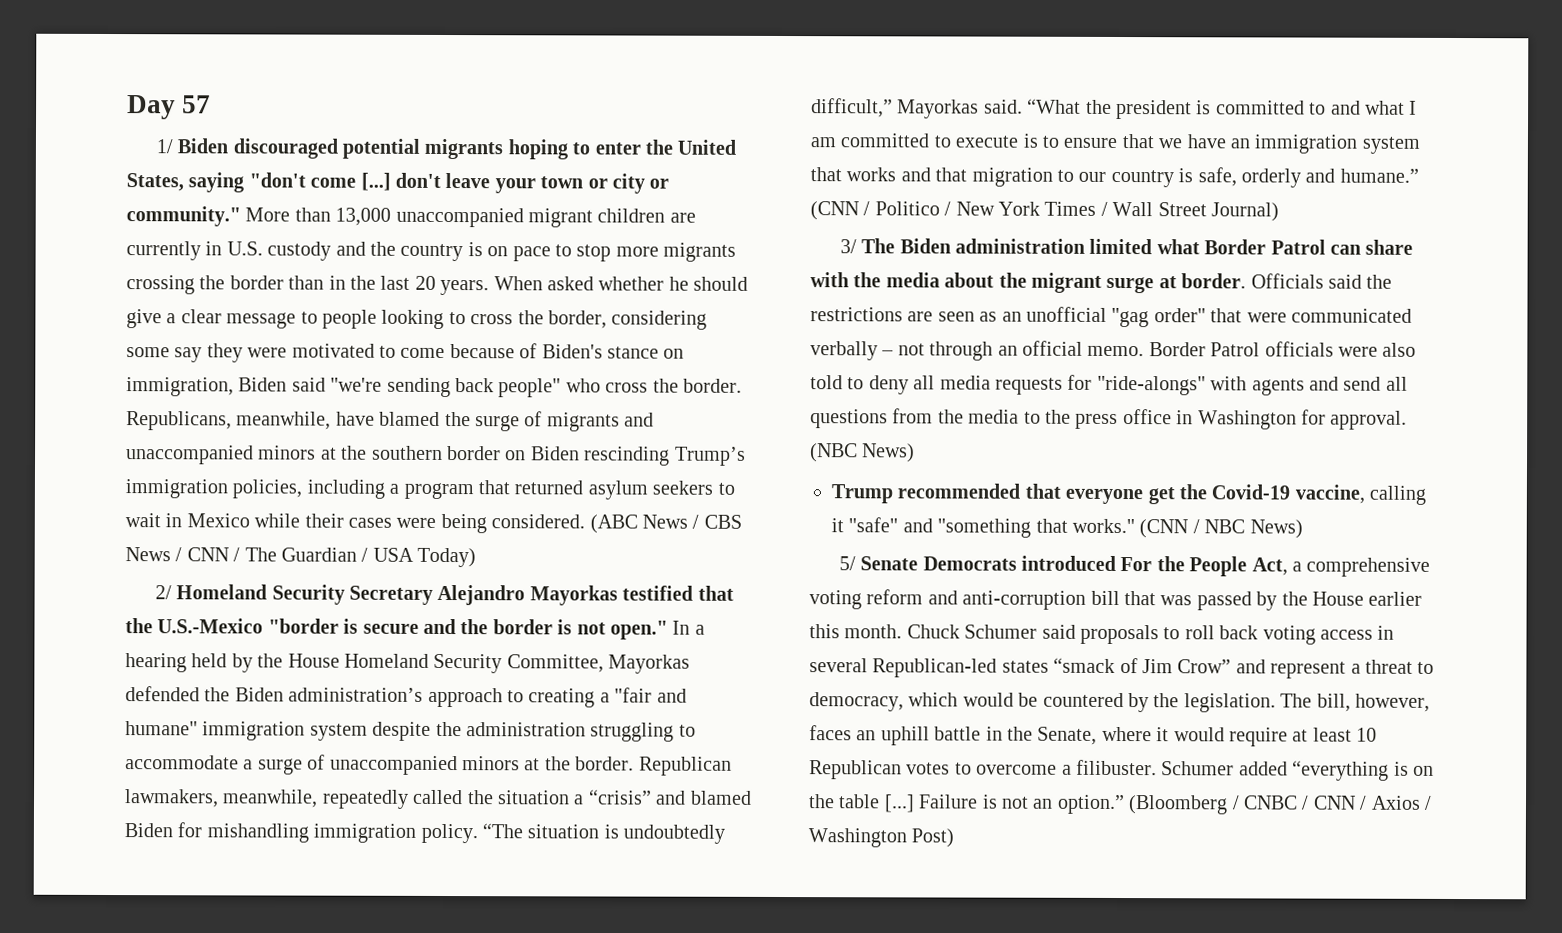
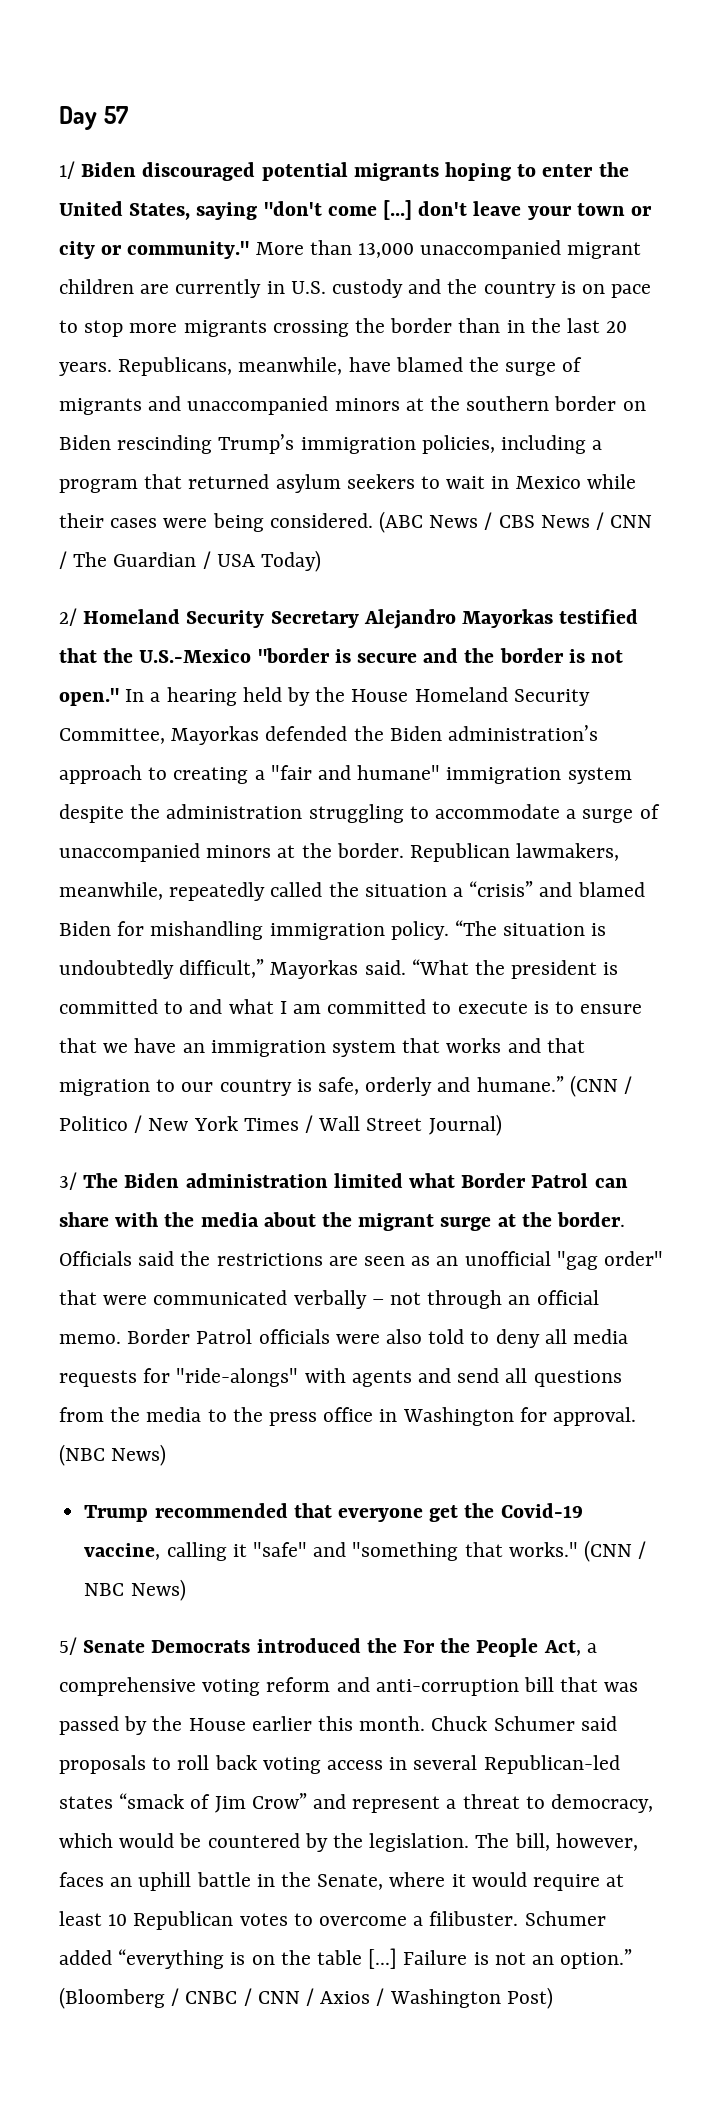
[493,276,749,291] [126,309,708,330] [126,343,685,363] [126,377,742,398] When asked whether he should give a clear message to people looking to cross the border, considering some say they were motivated to come because of Biden's stance on immigration, Biden said "we're sending back people" who cross the border. -> (112, 369) none
(1177, 282) none -> [521,1212,552,1227] the
(1116, 563) none -> [366,1638,397,1653] the

